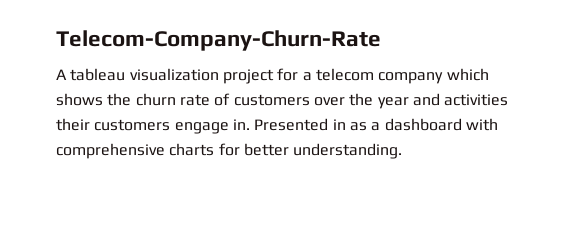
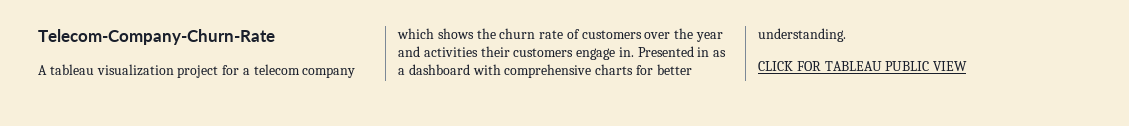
(403, 151) none -> [758,61,968,71] // CLICK FOR TABLEAU PUBLIC VIEW

